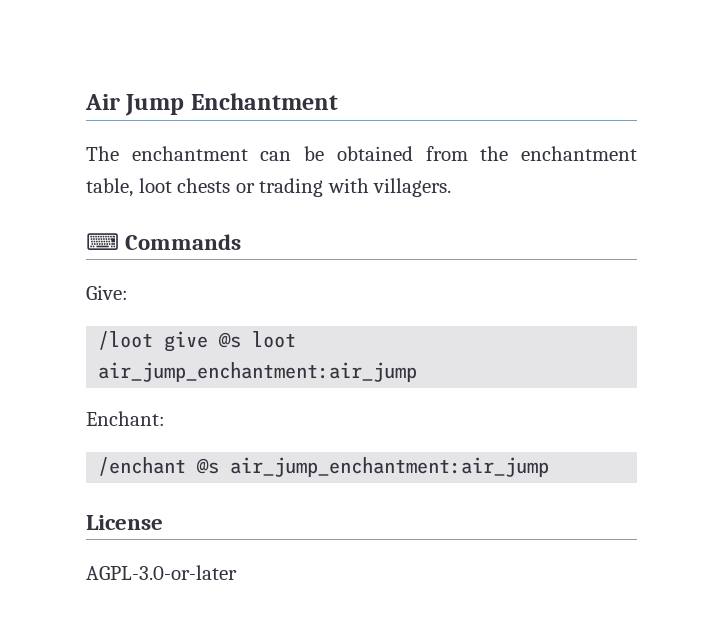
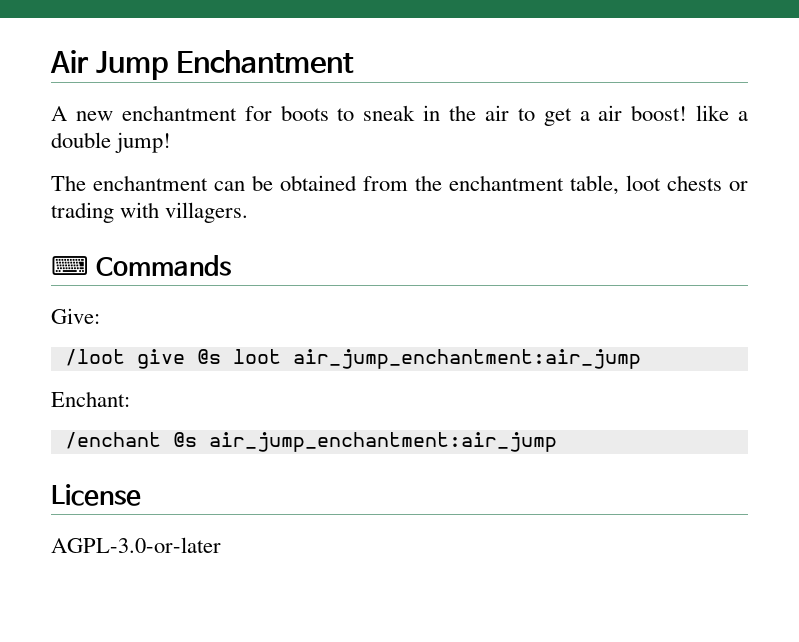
(338, 101) none -> [51,105,748,126] [51,132,172,153] // A new enchantment for boots to sneak in the air to get a air boost! like a double jump!

